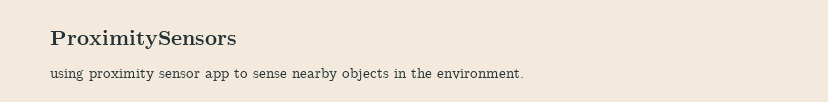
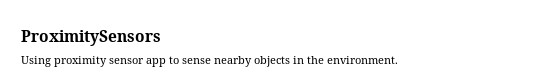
[50,69,84,81] using -> [21,56,51,67] Using

